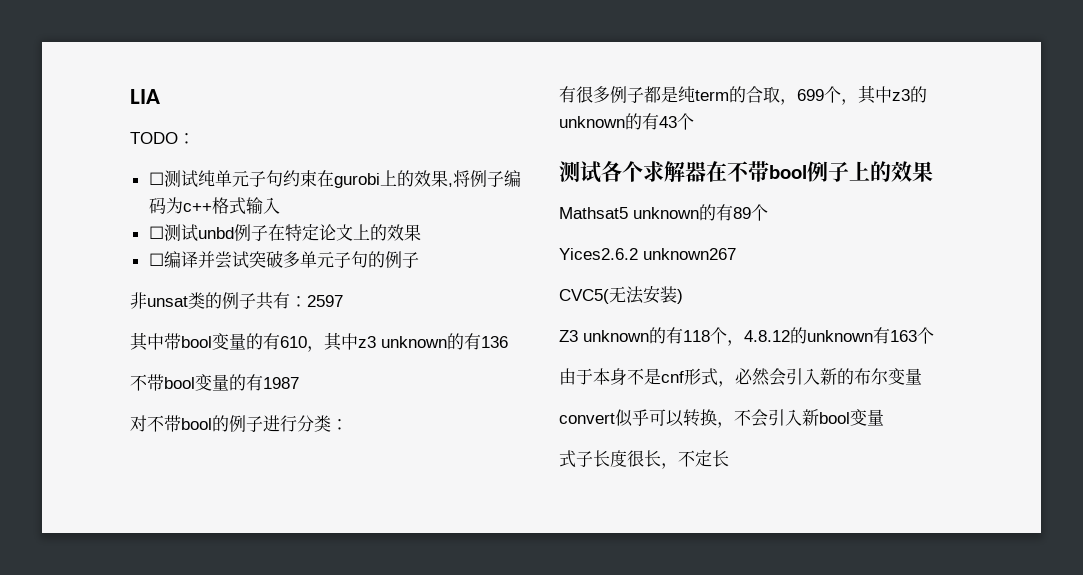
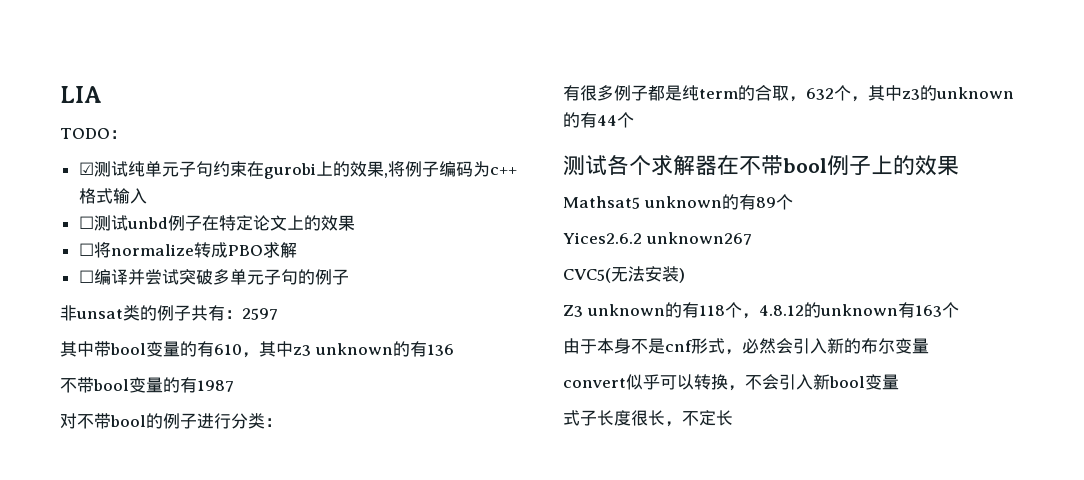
[148,172,164,185] ☐ -> [78,162,94,175] ☑
(421, 232) none -> [78,242,297,258] // ☐将normalize转成PBO求解
[797,89,824,101] 699 -> [806,88,834,100] 632
[659,116,677,128] 43 -> [597,115,617,126] 44

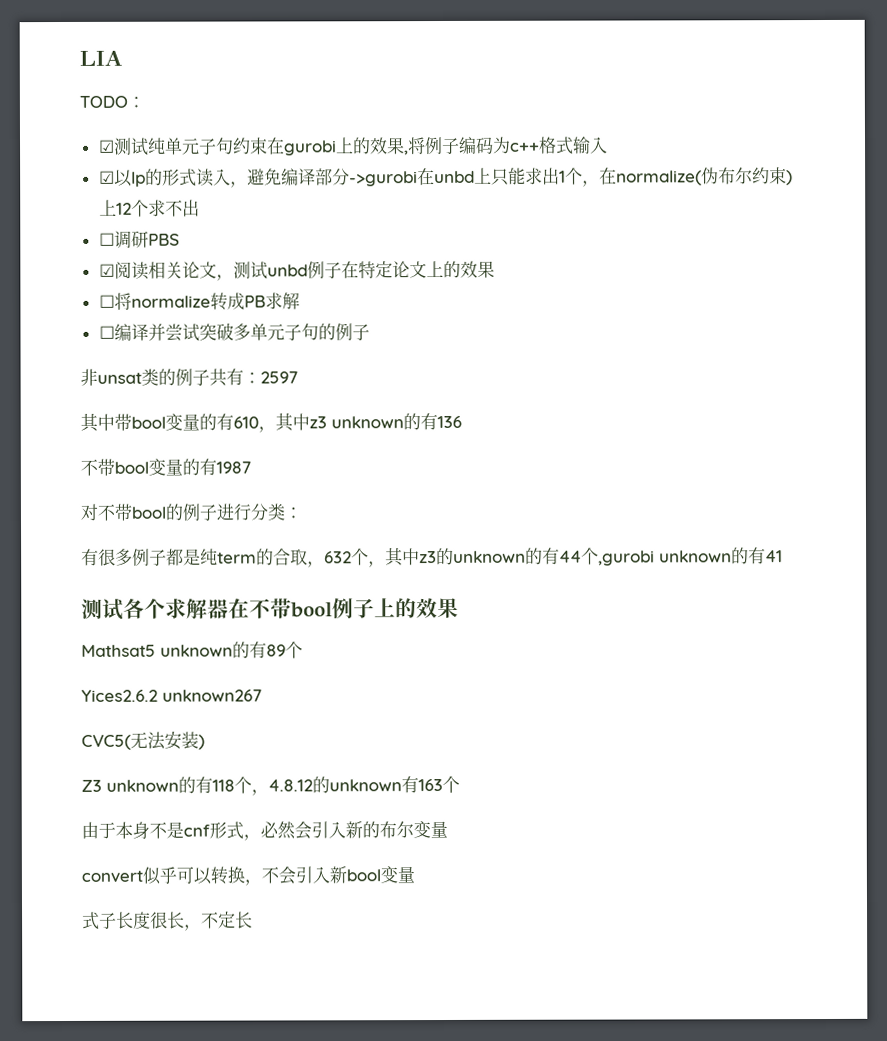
[78,216,94,229] ☐ -> [98,167,793,188] [98,199,200,217] [98,230,180,249] [98,261,234,281] ☑以lp的形式读入，避免编译部分->gurobi在unbd上只能求出1个，在normalize(伪布尔约束)上12个求不出 // ☐调研PBS // ☑阅读相关论文，
[227,245,263,256] PBO -> [243,295,266,308] PB
(634, 120) none -> [598,547,783,566] ,gurobi unknown的有41

